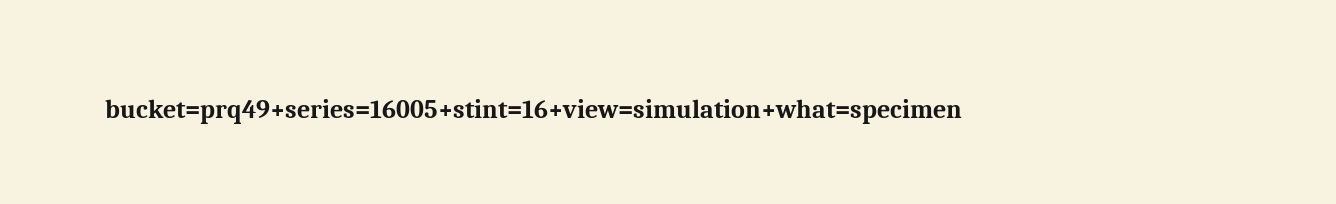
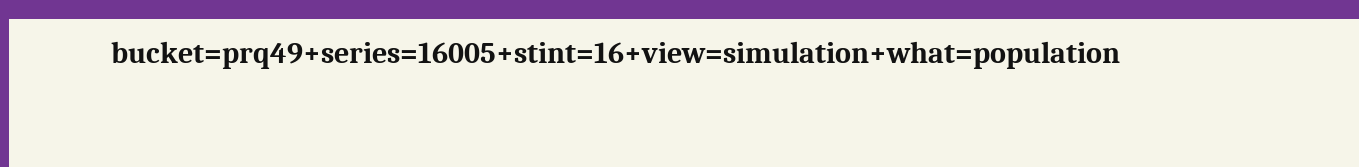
[105,99,962,124] bucket=prq49+series=16005+stint=16+view=simulation+what=specimen -> [111,41,1120,69] bucket=prq49+series=16005+stint=16+view=simulation+what=population

